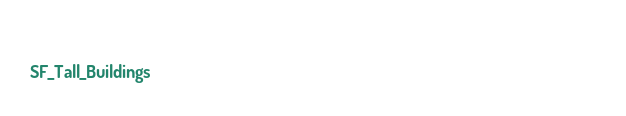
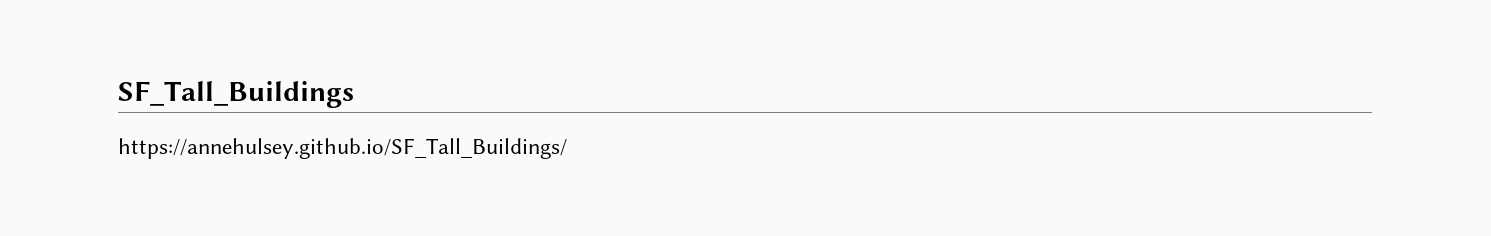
(150, 73) none -> [118,138,567,159] // https://annehulsey.github.io/SF_Tall_Buildings/

